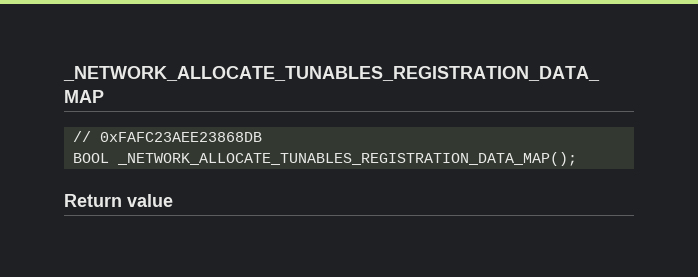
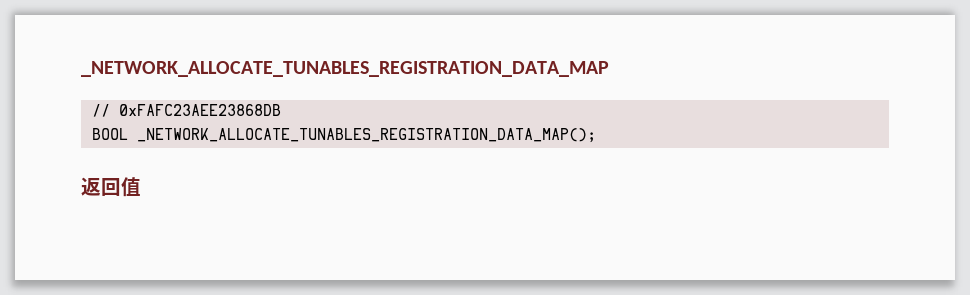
[64,194,173,207] Return value -> [81,177,141,197] 返回值

